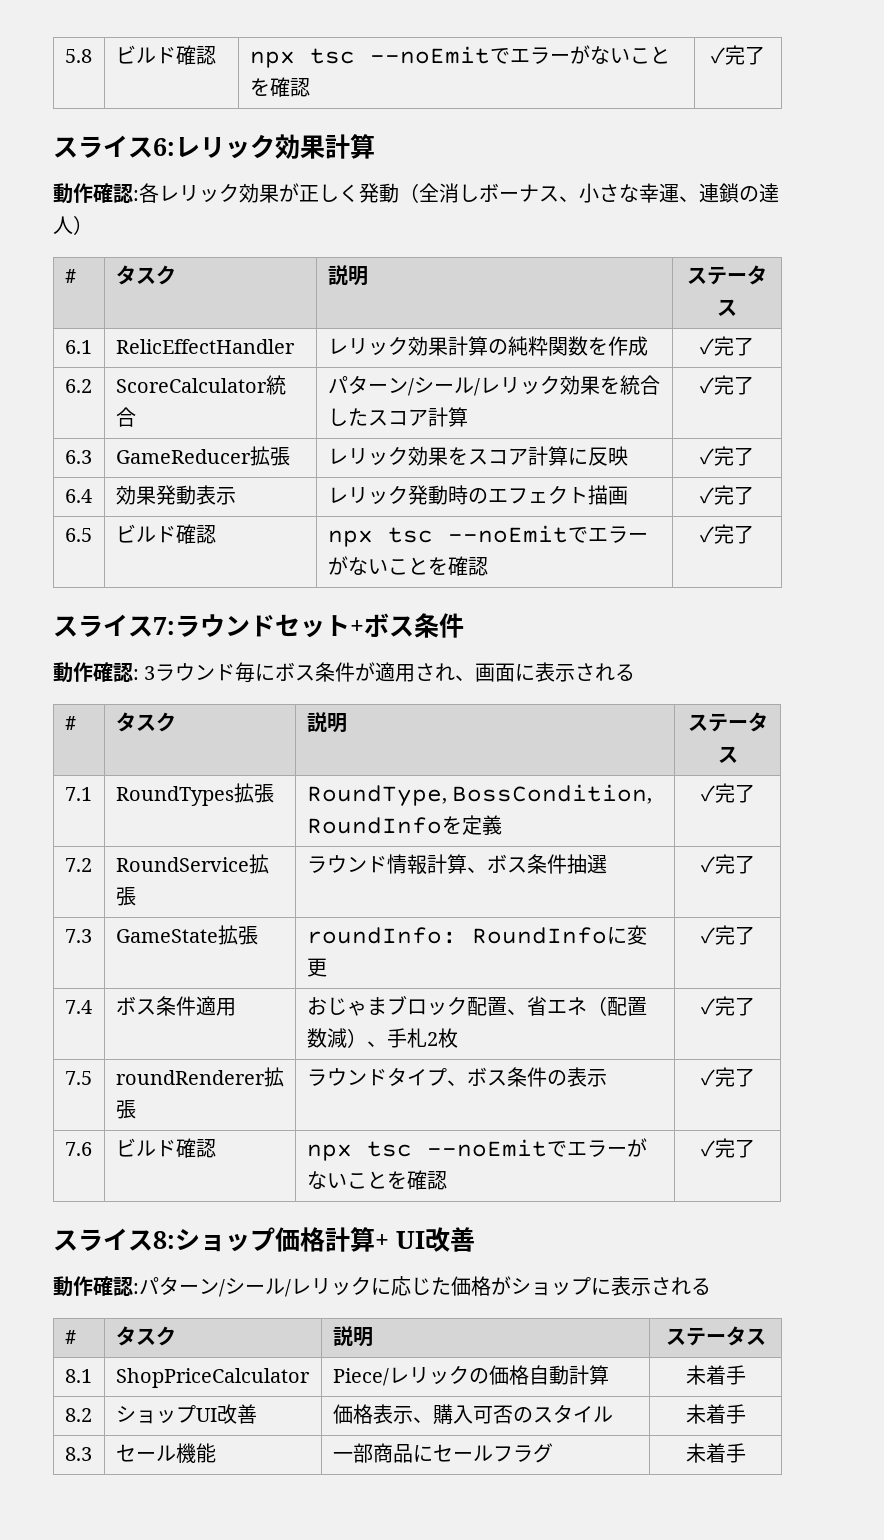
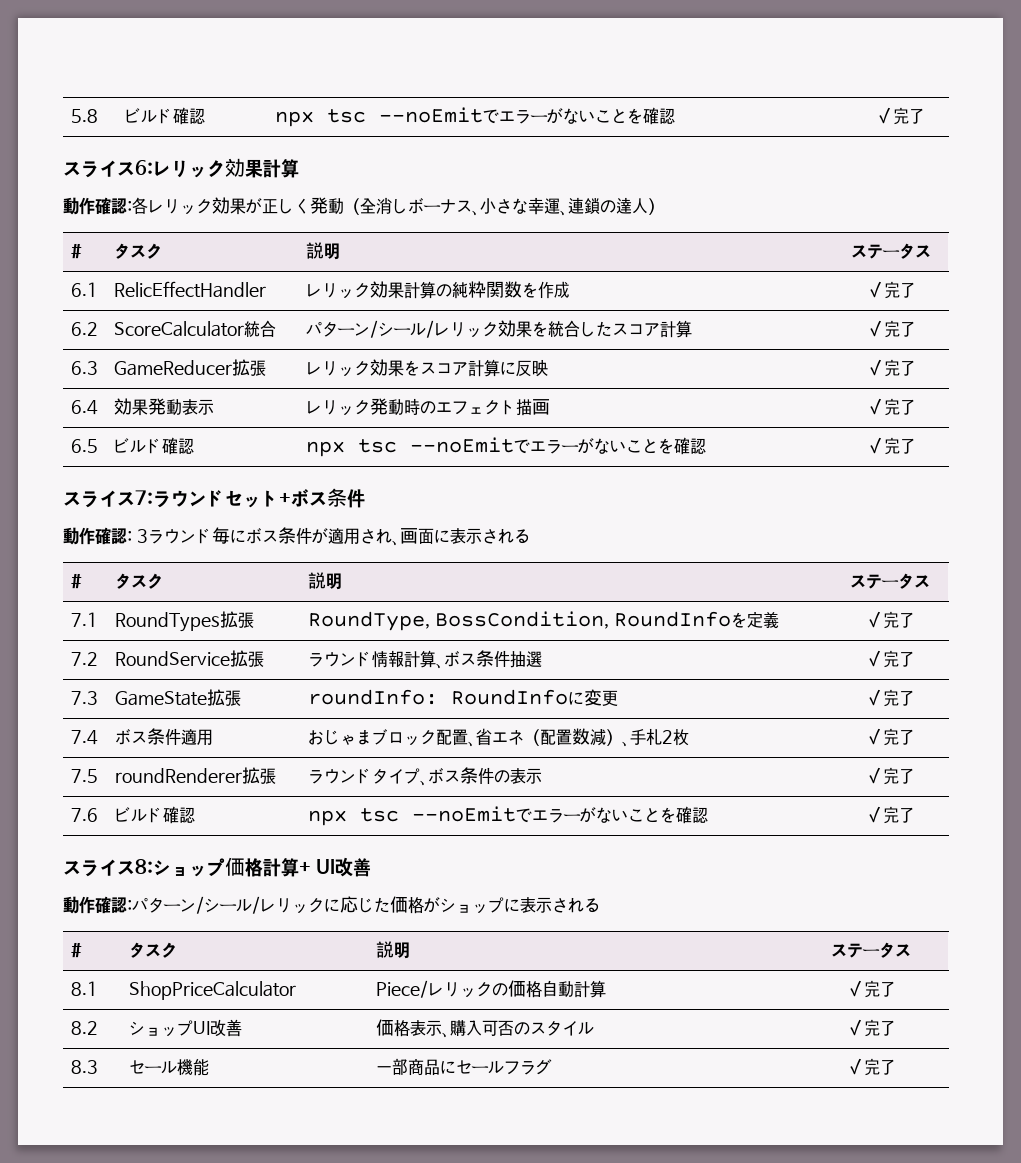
[685,1365,746,1385] 未着手 -> [845,980,896,998] ✓完了
[685,1404,746,1424] 未着手 -> [845,1019,896,1037] ✓完了
[685,1443,746,1463] 未着手 -> [845,1058,896,1076] ✓完了

